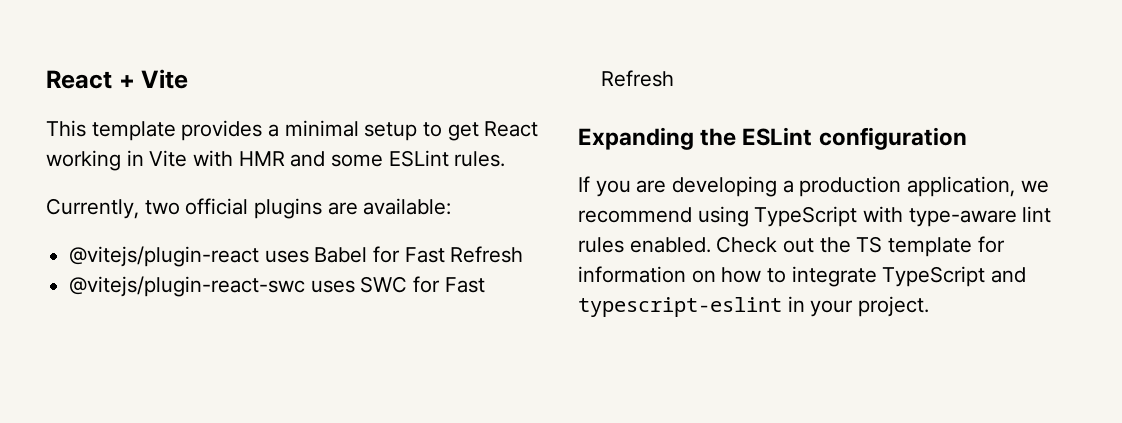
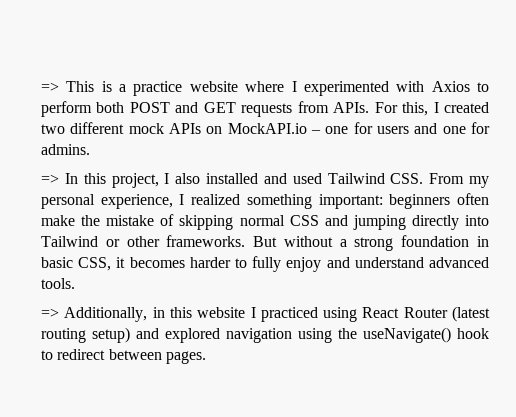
[46,69,189,89] [46,120,539,141] [46,150,506,171] [46,198,452,219] [69,246,524,267] [69,276,485,297] [601,70,675,87] [578,127,967,150] [578,176,1049,197] [578,206,1052,227] [578,236,1005,257] [578,266,1027,287] [578,296,930,317] React + Vite // This template provides a minimal setup to get React working in Vite with HMR and some ESLint rules. // Currently, two official plugins are available: // @vitejs/plugin-react uses Babel for Fast Refresh // @vitejs/plugin-react-swc uses SWC for Fast Refresh // Expanding the ESLint configuration // If you are developing a production application, we recommend using TypeScript with type-aware lint rules enabled. Check out the TS template for information on how to integrate TypeScript and typescript-eslint in your project. -> [41,81,490,96] [41,101,489,117] [41,122,490,134] [41,144,90,155] [41,173,489,188] [41,193,490,209] [41,214,490,230] [41,235,489,251] [41,256,489,272] [41,278,75,289] [41,306,491,322] [41,327,489,343] [41,349,206,364] => This is a practice website where I experimented with Axios to perform both POST and GET requests from APIs. For this, I created two different mock APIs on MockAPI.io – one for users and one for admins. // => In this project, I also installed and used Tailwind CSS. From my personal experience, I realized something important: beginners often make the mistake of skipping normal CSS and jumping directly into Tailwind or other frameworks. But without a strong foundation in basic CSS, it becomes harder to fully enjoy and understand advanced tools. // => Additionally, in this website I practiced using React Router (latest routing setup) and explored navigation using the useNavigate() hook to redirect between pages.

